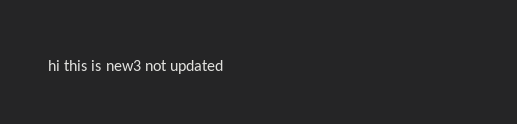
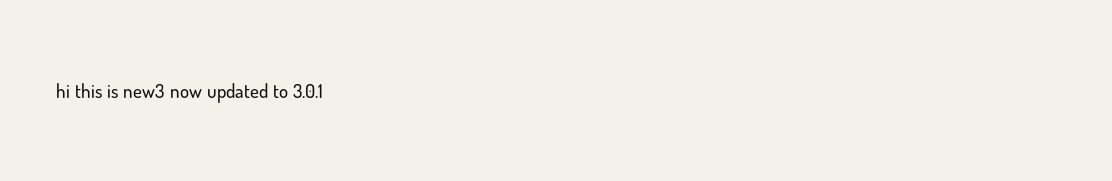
[144,60,223,74] not updated -> [169,83,323,103] now updated to 3.0.1

